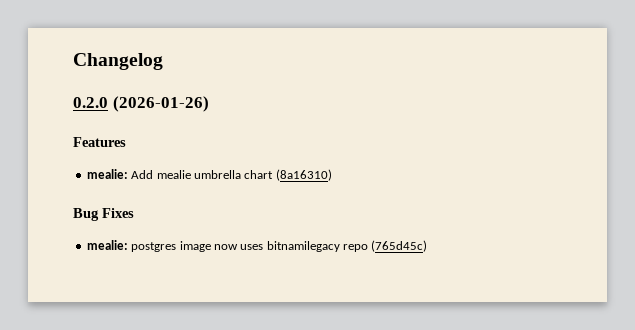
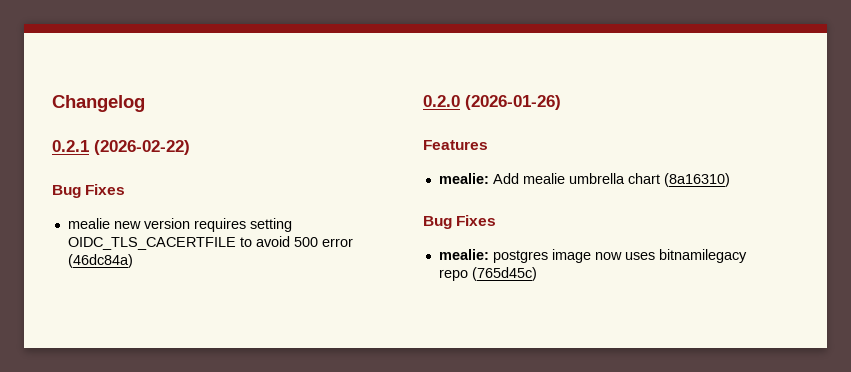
(163, 61) none -> [52,140,190,155] [52,184,126,198] [67,218,292,232] [67,236,353,250] [67,254,133,268] // 0.2.1 (2026-02-22) // Bug Fixes // mealie new version requires setting OIDC_TLS_CACERTFILE to avoid 500 error (46dc84a)

